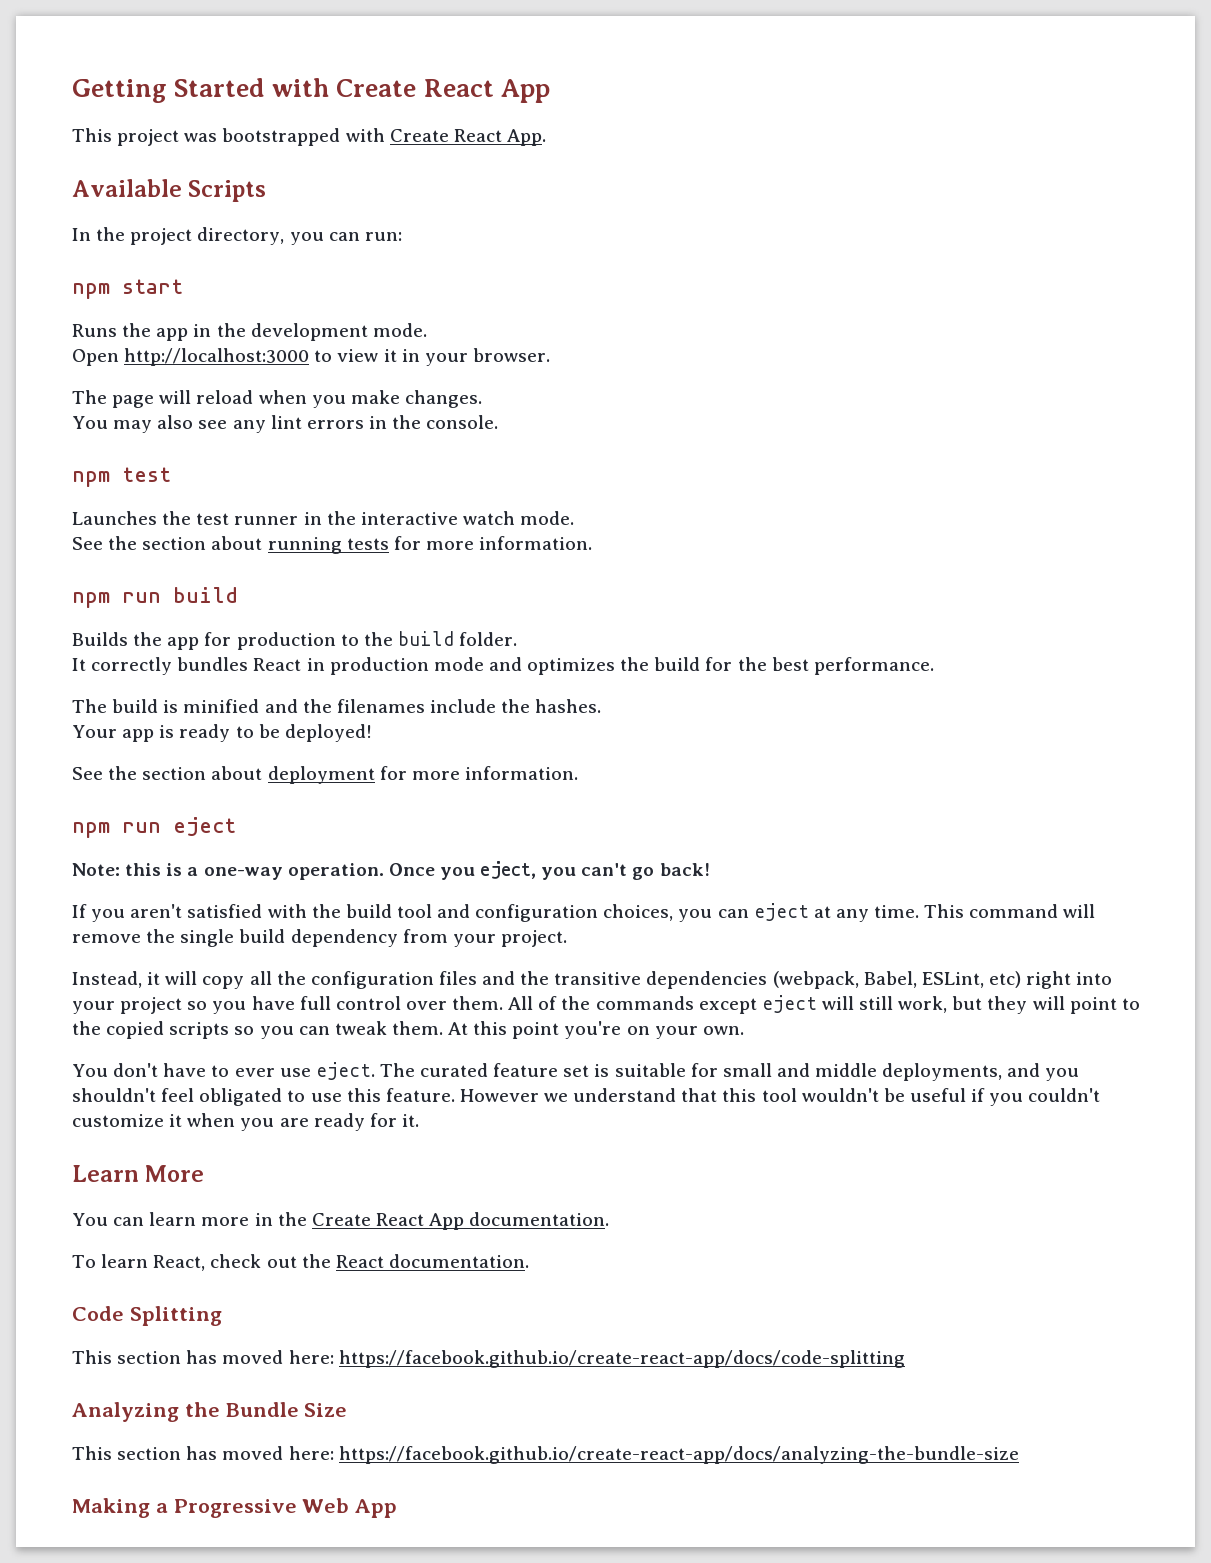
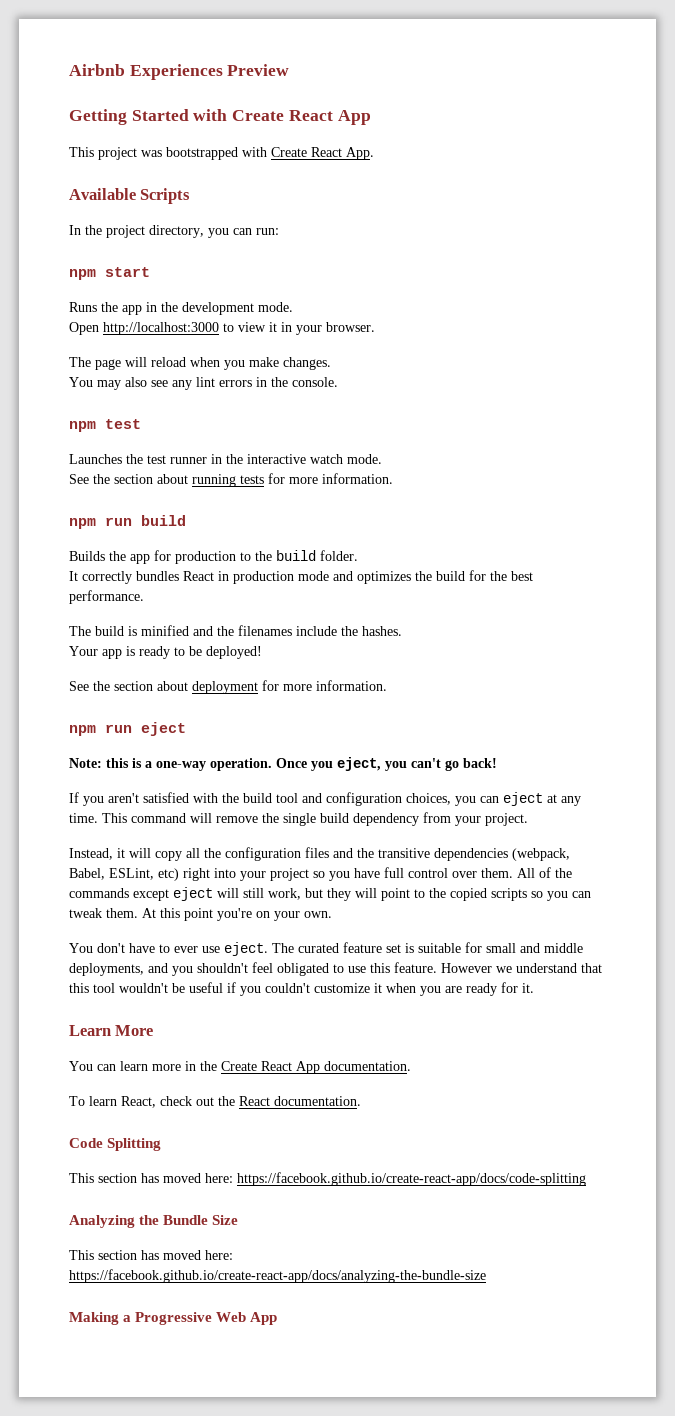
(72, 91) none -> [69,64,290,80] Airbnb Experiences Preview //

